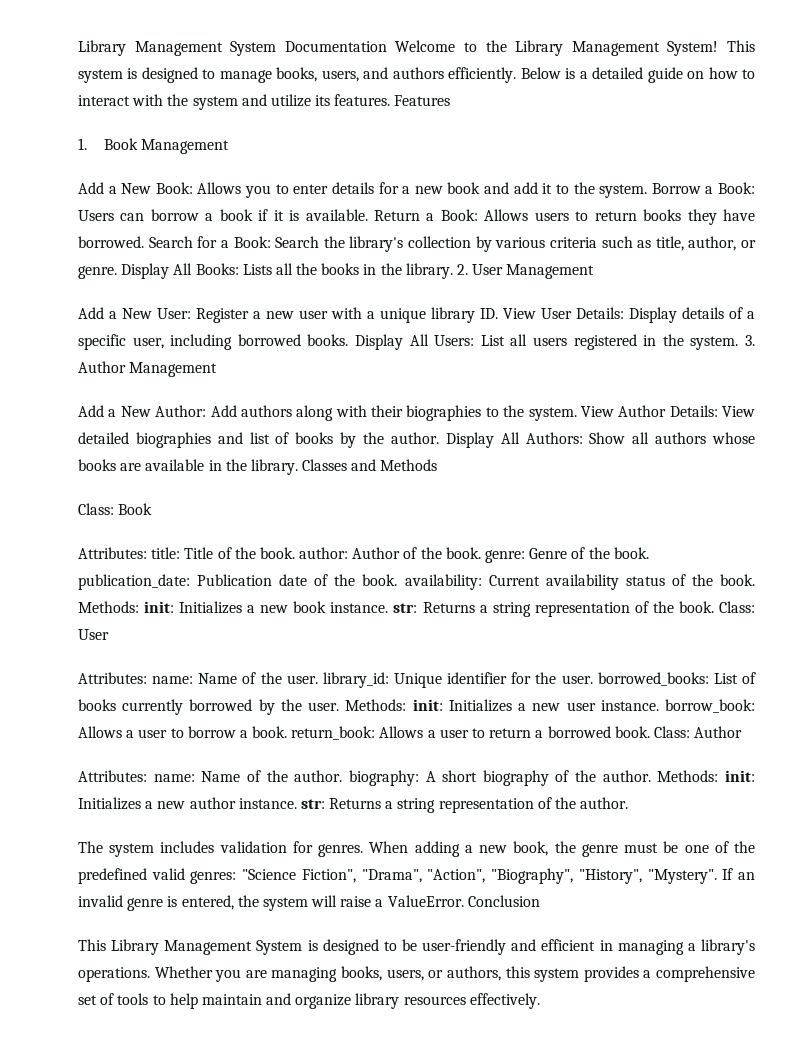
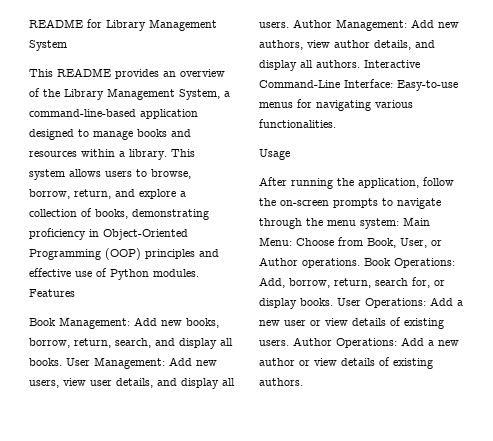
[78,40,756,56] [78,67,756,83] [78,94,451,110] [78,138,230,154] [78,182,755,198] [78,209,756,225] [78,236,756,252] [78,263,595,279] [78,307,755,323] [78,334,756,350] [78,361,218,377] [78,405,755,421] [78,432,756,448] [78,459,438,475] [78,503,153,515] [78,547,649,563] [78,574,755,590] [78,601,756,617] [78,629,109,640] [78,672,756,688] [78,699,755,715] [78,726,743,740] [78,770,755,786] [78,797,629,813] [78,841,756,857] [78,868,756,884] [78,895,540,911] [78,939,755,955] [78,966,756,982] [78,993,540,1009] Library Management System Documentation Welcome to the Library Management System! This system is designed to manage books, users, and authors efficiently. Below is a detailed guide on how to interact with the system and utilize its features. Features // 1. Book Management // Add a New Book: Allows you to enter details for a new book and add it to the system. Borrow a Book: Users can borrow a book if it is available. Return a Book: Allows users to return books they have borrowed. Search for a Book: Search the library's collection by various criteria such as title, author, or genre. Display All Books: Lists all the books in the library. 2. User Management // Add a New User: Register a new user with a unique library ID. View User Details: Display details of a specific user, including borrowed books. Display All Users: List all users registered in the system. 3. Author Management // Add a New Author: Add authors along with their biographies to the system. View Author Details: View detailed biographies and list of books by the author. Display All Authors: Show all authors whose books are available in the library. Classes and Methods // Class: Book // Attributes: title: Title of the book. author: Author of the book. genre: Genre of the book. publication_date: Publication date of the book. availability: Current availability status of the book. Methods: init: Initializes a new book instance. str: Returns a string representation of the book. Class: User // Attributes: name: Name of the user. library_id: Unique identifier for the user. borrowed_books: List of books currently borrowed by the user. Methods: init: Initializes a new user instance. borrow_book: Allows a user to borrow a book. return_book: Allows a user to return a borrowed book. Class: Author // Attributes: name: Name of the author. biography: A short biography of the author. Methods: init: Initializes a new author instance. str: Returns a string representation of the author. // The system includes validation for genres. When adding a new book, the genre must be one of the predefined valid genres: "Science Fiction", "Drama", "Action", "Biography", "History", "Mystery". If an invalid genre is entered, the system will raise a ValueError. Conclusion // This Library Management System is designed to be user-friendly and efficient in managing a library's operations. Whether you are managing books, users, or authors, this system provides a comprehensive set of tools to help maintain and organize library resources effectively. -> [29,19,217,31] [29,40,67,51] [29,68,225,79] [29,88,230,100] [29,109,198,119] [29,129,191,140] [29,149,195,160] [29,169,191,180] [29,189,186,199] [29,208,209,220] [29,228,188,240] [29,248,219,260] [29,268,199,280] [29,289,75,297] [29,317,219,329] [29,338,233,349] [29,357,217,369] [29,378,235,389] [259,19,459,31] [259,40,435,50] [259,60,420,71] [259,79,458,91] [259,99,413,111] [259,119,336,128] [259,149,290,160] [259,177,454,189] [259,198,441,209] [259,217,430,229] [259,237,442,248] [259,257,455,268] [259,277,445,288] [259,297,463,309] [259,317,444,329] [259,337,459,348] [259,357,433,369] [259,378,303,386] README for Library Management System // This README provides an overview of the Library Management System, a command-line-based application designed to manage books and resources within a library. This system allows users to browse, borrow, return, and explore a collection of books, demonstrating proficiency in Object-Oriented Programming (OOP) principles and effective use of Python modules. Features // Book Management: Add new books, borrow, return, search, and display all books. User Management: Add new users, view user details, and display all users. Author Management: Add new authors, view author details, and display all authors. Interactive Command-Line Interface: Easy-to-use menus for navigating various functionalities. // Usage // After running the application, follow the on-screen prompts to navigate through the menu system: Main Menu: Choose from Book, User, or Author operations. Book Operations: Add, borrow, return, search for, or display books. User Operations: Add a new user or view details of existing users. Author Operations: Add a new author or view details of existing authors.

